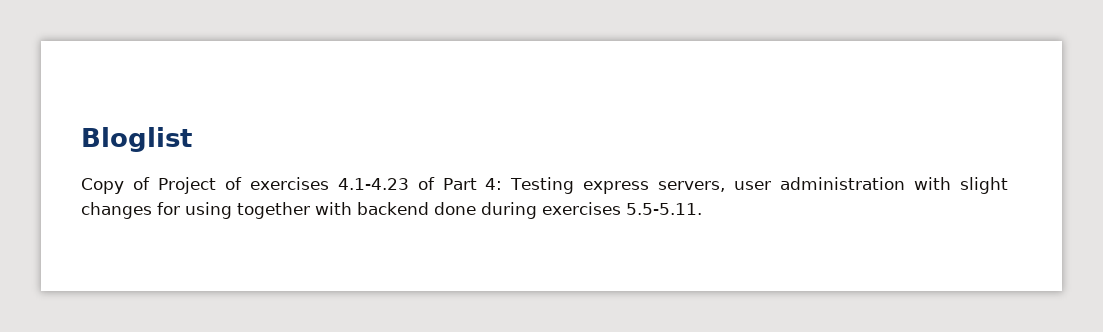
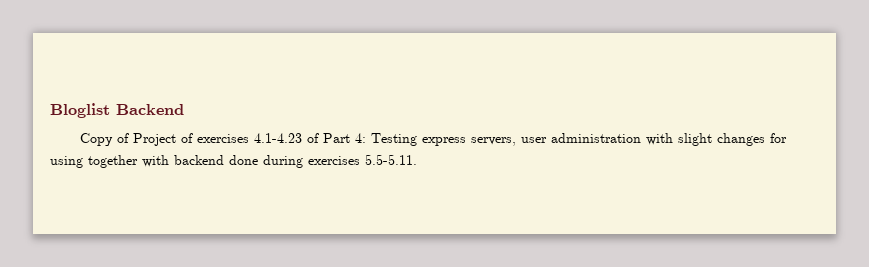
(192, 139) none -> [116,104,184,115] Backend

